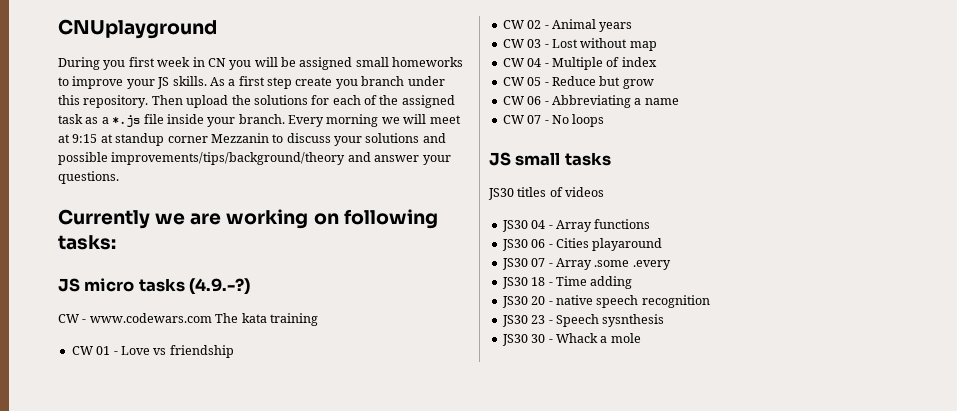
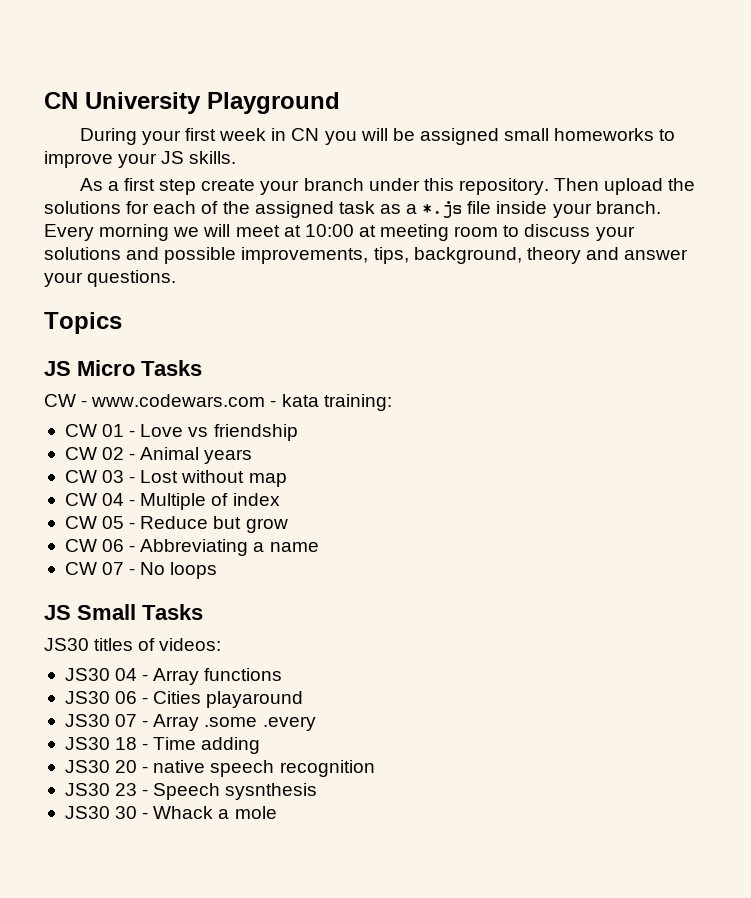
[58,19,217,39] CNUplayground -> [44,92,340,114] CN University Playground
[103,60,126,70] you -> [141,130,181,145] your
(207, 81) none -> (237, 157) //
[335,79,358,89] you -> [260,180,300,195] your
[72,133,269,146] 9:15 at standup corner Mezzanin -> [304,224,499,241] 10:00 at meeting room
[111,152,346,165] improvements/tips/background/theory -> [241,247,581,264] improvements, tips, background, theory
[58,209,438,229] [58,235,116,250] [58,278,251,295] Currently we are working on following tasks: // JS micro tasks (4.9.-?) -> [44,312,122,334] [44,360,202,376] Topics // JS Micro Tasks
[215,313,318,326] The kata training -> [270,394,392,411] - kata training:
[515,152,611,166] small tasks -> [77,604,203,620] Small Tasks
[565,187,605,197] videos -> [159,638,222,651] videos:

